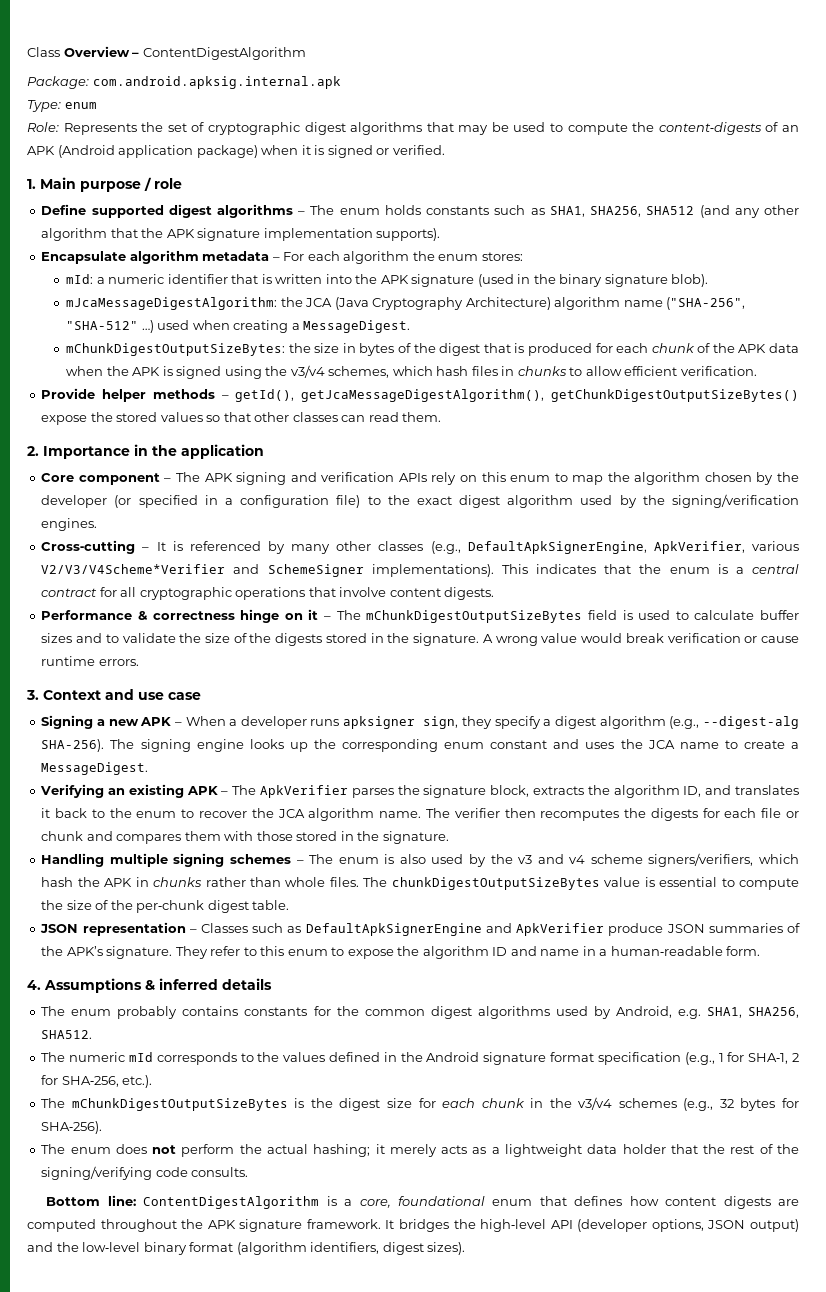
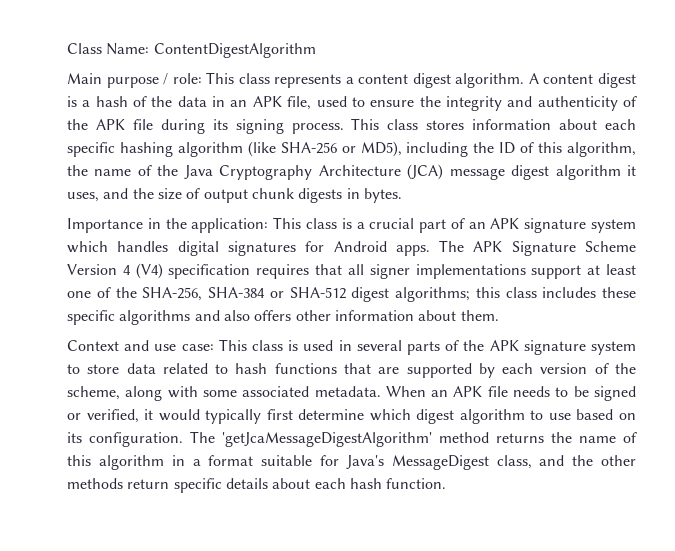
[63,46,140,57] Overview – -> [106,43,150,55] Name:
[27,76,341,89] [27,100,97,112] [27,122,800,135] [27,145,445,158] [27,177,182,192] [41,204,800,218] [41,228,441,241] [41,250,523,264] [66,274,709,287] [66,297,746,310] [66,320,411,333] [66,343,800,356] [66,365,757,379] [41,388,799,402] [41,412,442,425] [27,444,264,459] [41,472,799,485] [41,494,799,508] [41,518,98,531] [41,540,799,554] [41,564,799,577] [41,587,495,600] [41,609,800,623] [41,633,800,646] [41,656,139,666] [26,689,201,700] [41,715,799,729] [41,739,800,752] [41,762,149,775] [40,784,800,798] [41,808,799,821] [41,831,449,844] [41,853,800,867] [41,877,800,890] [41,900,290,913] [40,922,801,936] [41,946,761,959] [27,978,272,993] [41,1006,799,1019] [41,1030,93,1039] [41,1052,800,1065] [41,1075,153,1088] [41,1097,800,1111] [41,1121,103,1134] [41,1144,799,1157] [41,1166,249,1180] [46,1195,800,1209] [27,1219,799,1232] [27,1242,466,1255] Package: com.android.apksig.internal.apk // Type: enum // Role: Represents the set of cryptographic digest algorithms that may be used to compute the content‑digests of an APK (Android application package) when it is signed or verified. // 1. Main purpose / role // Define supported digest algorithms – The enum holds constants such as SHA1, SHA256, SHA512 (and any other algorithm that the APK signature implementation supports). // Encapsulate algorithm metadata – For each algorithm the enum stores: // mId: a numeric identifier that is written into the APK signature (used in the binary signature blob). // mJcaMessageDigestAlgorithm: the JCA (Java Cryptography Architecture) algorithm name ("SHA-256", "SHA-512" …) used when creating a MessageDigest. // mChunkDigestOutputSizeBytes: the size in bytes of the digest that is produced for each chunk of the APK data when the APK is signed using the v3/v4 schemes, which hash files in chunks to allow efficient verification. // Provide helper methods – getId(), getJcaMessageDigestAlgorithm(), getChunkDigestOutputSizeBytes() expose the stored values so that other classes can read them. // 2. Importance in the application // Core component – The APK signing and verification APIs rely on this enum to map the algorithm chosen by the developer (or specified in a configuration file) to the exact digest algorithm used by the signing/verification engines. // Cross‑cutting – It is referenced by many other classes (e.g., DefaultApkSignerEngine, ApkVerifier, various V2/V3/V4Scheme*Verifier and SchemeSigner implementations). This indicates that the enum is a central contract for all cryptographic operations that involve content digests. // Performance & correctness hinge on it – The mChunkDigestOutputSizeBytes field is used to calculate buffer sizes and to validate the size of the digests stored in the signature. A wrong value would break verification or cause runtime errors. // 3. Context and use case // Signing a new APK – When a developer runs apksigner sign, they specify a digest algorithm (e.g., --digest-alg SHA-256). The signing engine looks up the corresponding enum constant and uses the JCA name to create a MessageDigest. // Verifying an existing APK – The ApkVerifier parses the signature block, extracts the algorithm ID, and translates it back to the enum to recover the JCA algorithm name. The verifier then recomputes the digests for each file or chunk and compares them with those stored in the signature. // Handling multiple signing schemes – The enum is also used by the v3 and v4 scheme signers/verifiers, which hash the APK in chunks rather than whole files. The chunkDigestOutputSizeBytes value is essential to compute the size of the per‑chunk digest table. // JSON representation – Classes such as DefaultApkSignerEngine and ApkVerifier produce JSON summaries of the APK’s signature. They refer to this enum to expose the algorithm ID and name in a human‑readable form. // 4. Assumptions & inferred details // The enum probably contains constants for the common digest algorithms used by Android, e.g. SHA1, SHA256, SHA512. // The numeric mId corresponds to the values defined in the Android signature format specification (e.g., 1 for SHA‑1, 2 for SHA‑256, etc.). // The mChunkDigestOutputSizeBytes is the digest size for each chunk in the v3/v4 schemes (e.g., 32 bytes for SHA‑256). // The enum does not perform the actual hashing; it merely acts as a lightweight data holder that the rest of the signing/verifying code consults. // Bottom line: ContentDigestAlgorithm is a core, foundational enum that defines how content digests are computed throughout the APK signature framework. It bridges the high‑level API (developer options, JSON output) and the low‑level binary format (algorithm identifiers, digest sizes). -> [67,72,637,88] [67,96,638,111] [67,118,637,134] [67,141,637,157] [67,164,636,180] [67,188,402,203] [67,217,636,233] [67,240,636,256] [67,263,637,279] [67,287,636,302] [67,310,499,325] [67,339,636,355] [67,363,636,378] [67,386,637,401] [67,409,637,424] [67,431,637,447] [67,455,636,470] [67,478,447,493] Main purpose / role: This class represents a content digest algorithm. A content digest is a hash of the data in an APK file, used to ensure the integrity and authenticity of the APK file during its signing process. This class stores information about each specific hashing algorithm (like SHA-256 or MD5), including the ID of this algorithm, the name of the Java Cryptography Architecture (JCA) message digest algorithm it uses, and the size of output chunk digests in bytes. // Importance in the application: This class is a crucial part of an APK signature system which handles digital signatures for Android apps. The APK Signature Scheme Version 4 (V4) specification requires that all signer implementations support at least one of the SHA-256, SHA-384 or SHA-512 digest algorithms; this class includes these specific algorithms and also offers other information about them. // Context and use case: This class is used in several parts of the APK signature system to store data related to hash functions that are supported by each version of the scheme, along with some associated metadata. When an APK file needs to be signed or verified, it would typically first determine which digest algorithm to use based on its configuration. The 'getJcaMessageDigestAlgorithm' method returns the name of this algorithm in a format suitable for Java's MessageDigest class, and the other methods return specific details about each hash function.

